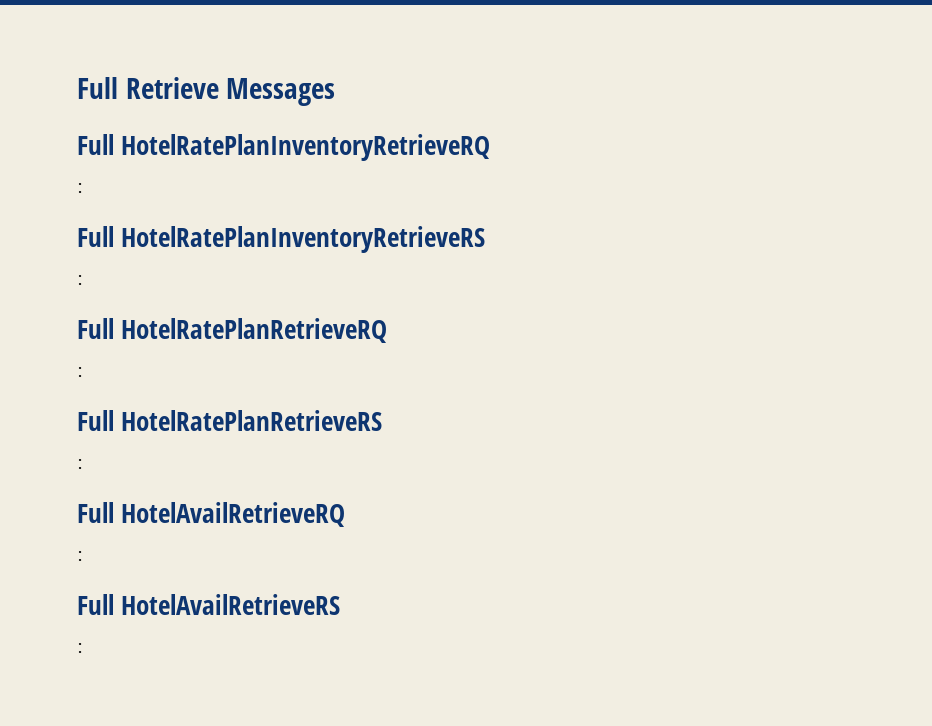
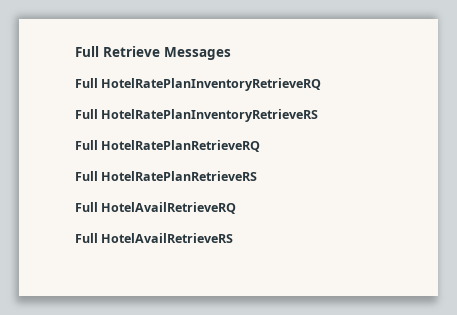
[77,183,83,193] // : -> (322, 84) none
[77,275,83,285] // : -> (319, 115) none
[77,367,83,377] // : -> (261, 146) none
[77,459,83,469] // : -> (258, 176) none
[77,551,83,561] // : -> (237, 208) none
[77,643,83,653] // : -> (234, 238) none

